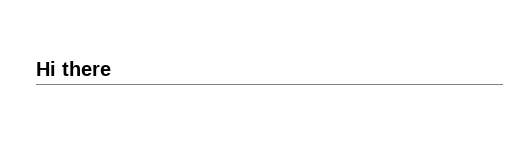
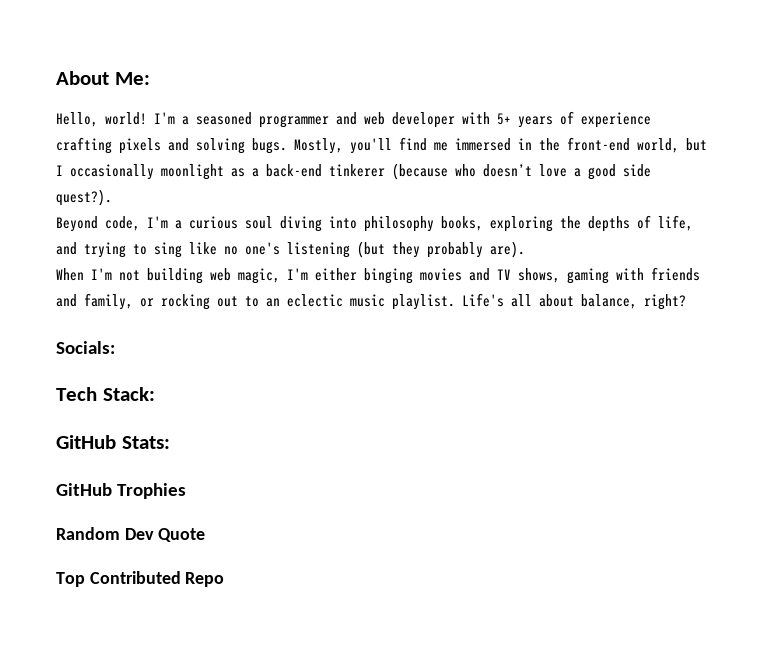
[36,61,111,76] Hi there -> [56,71,150,85] [56,111,651,128] [56,137,707,154] [56,163,651,180] [56,189,112,206] [56,215,693,232] [56,241,525,258] [56,267,700,284] [56,293,686,310] [56,341,115,354] [56,387,155,401] [56,435,170,449] [56,483,187,499] [56,527,206,542] [56,571,225,587] About Me: // Hello, world! I'm a seasoned programmer and web developer with 5+ years of experience crafting pixels and solving bugs. Mostly, you'll find me immersed in the front-end world, but I occasionally moonlight as a back-end tinkerer (because who doesn’t love a good side quest?). // Beyond code, I'm a curious soul diving into philosophy books, exploring the depths of life, and trying to sing like no one's listening (but they probably are). // When I'm not building web magic, I'm either binging movies and TV shows, gaming with friends and family, or rocking out to an eclectic music playlist. Life's all about balance, right? // Socials: // Tech Stack: // GitHub Stats: // GitHub Trophies // Random Dev Quote // Top Contributed Repo

